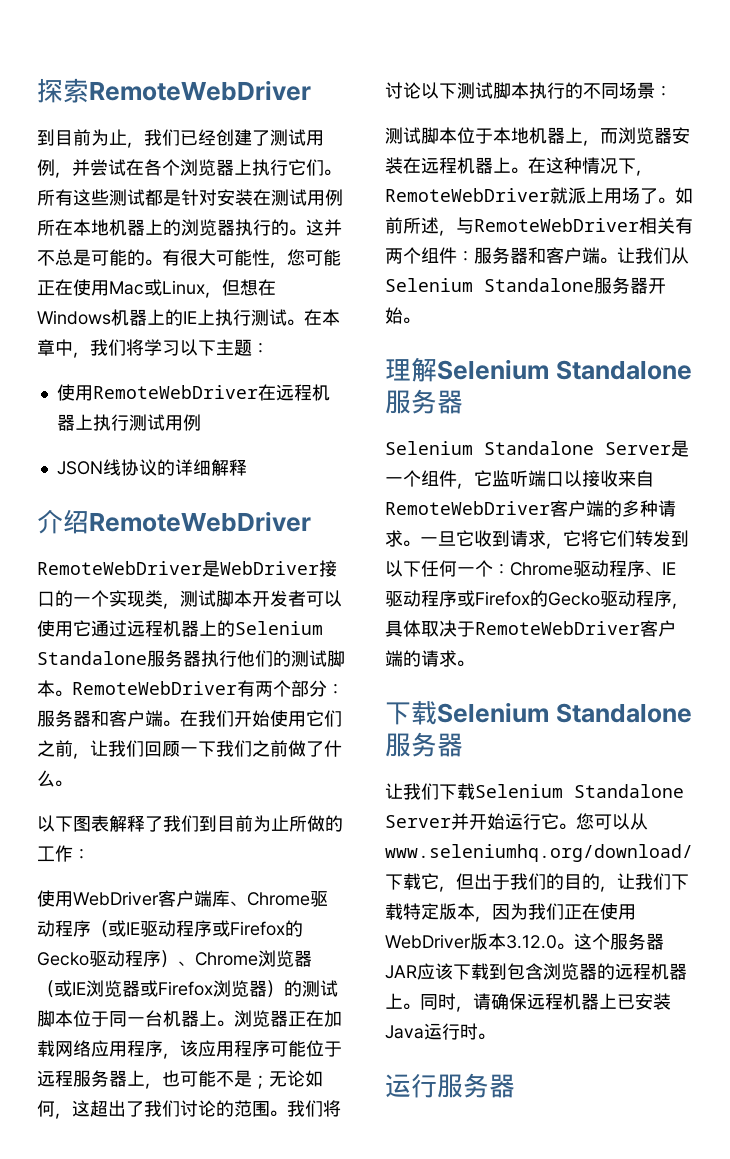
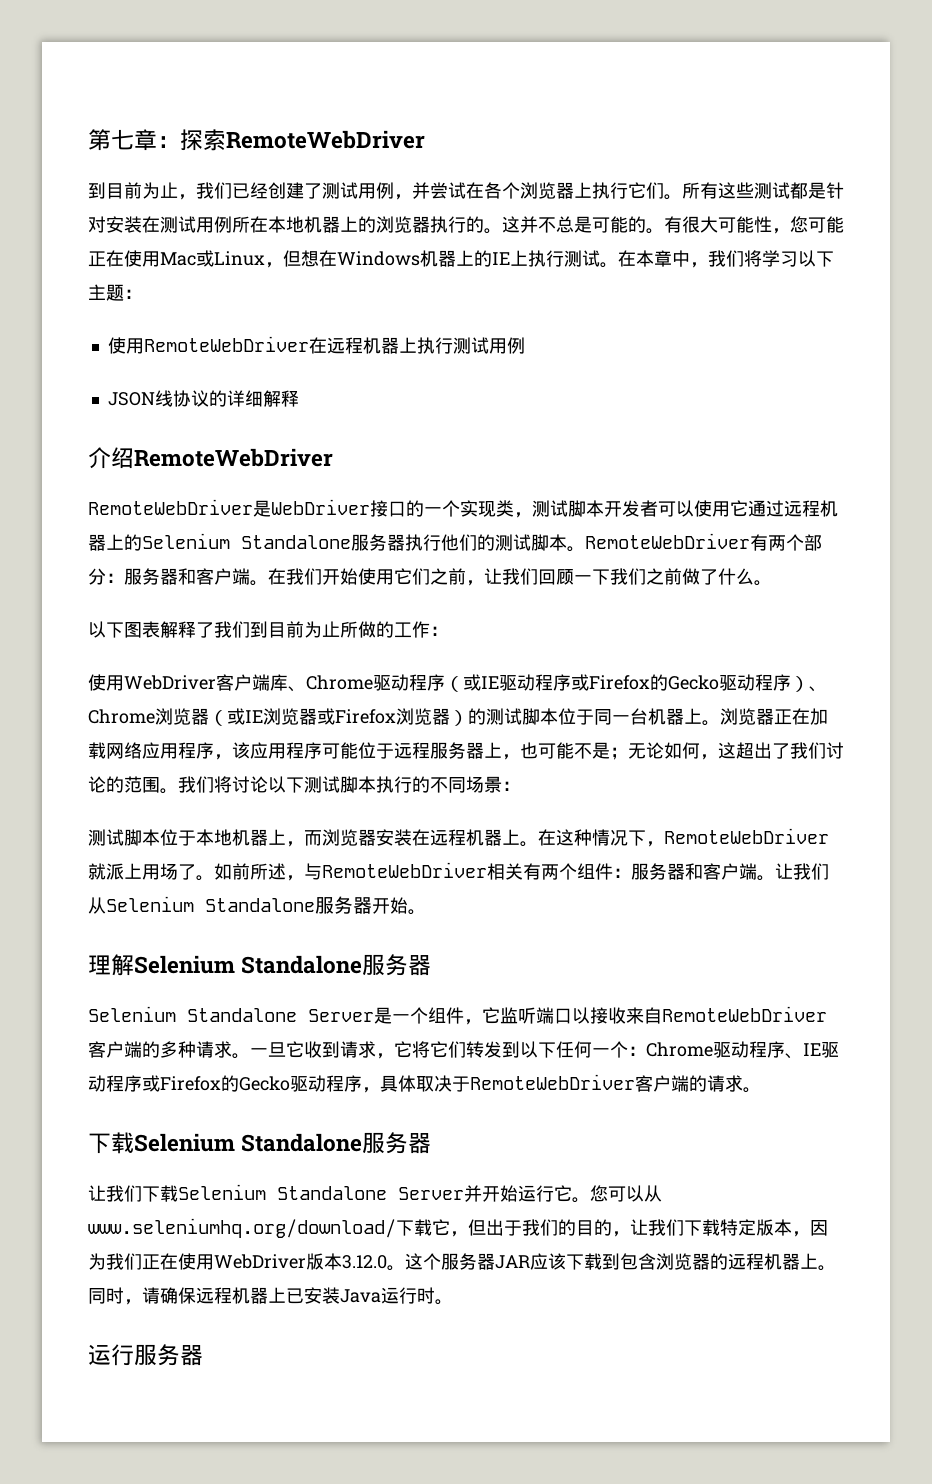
(37, 90) none -> [88,129,180,151] 第七章：

